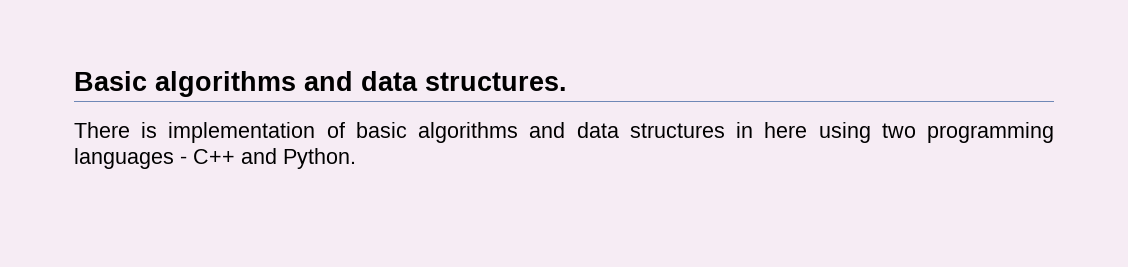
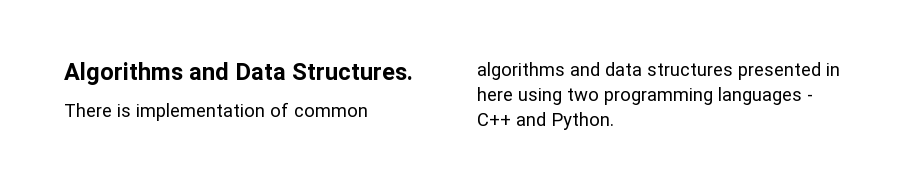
[74,71,567,97] Basic algorithms and data structures. -> [64,62,414,85] Algorithms and Data Structures.
[355,122,407,138] basic -> [294,107,368,117] common
(725, 130) none -> [738,62,821,80] presented

